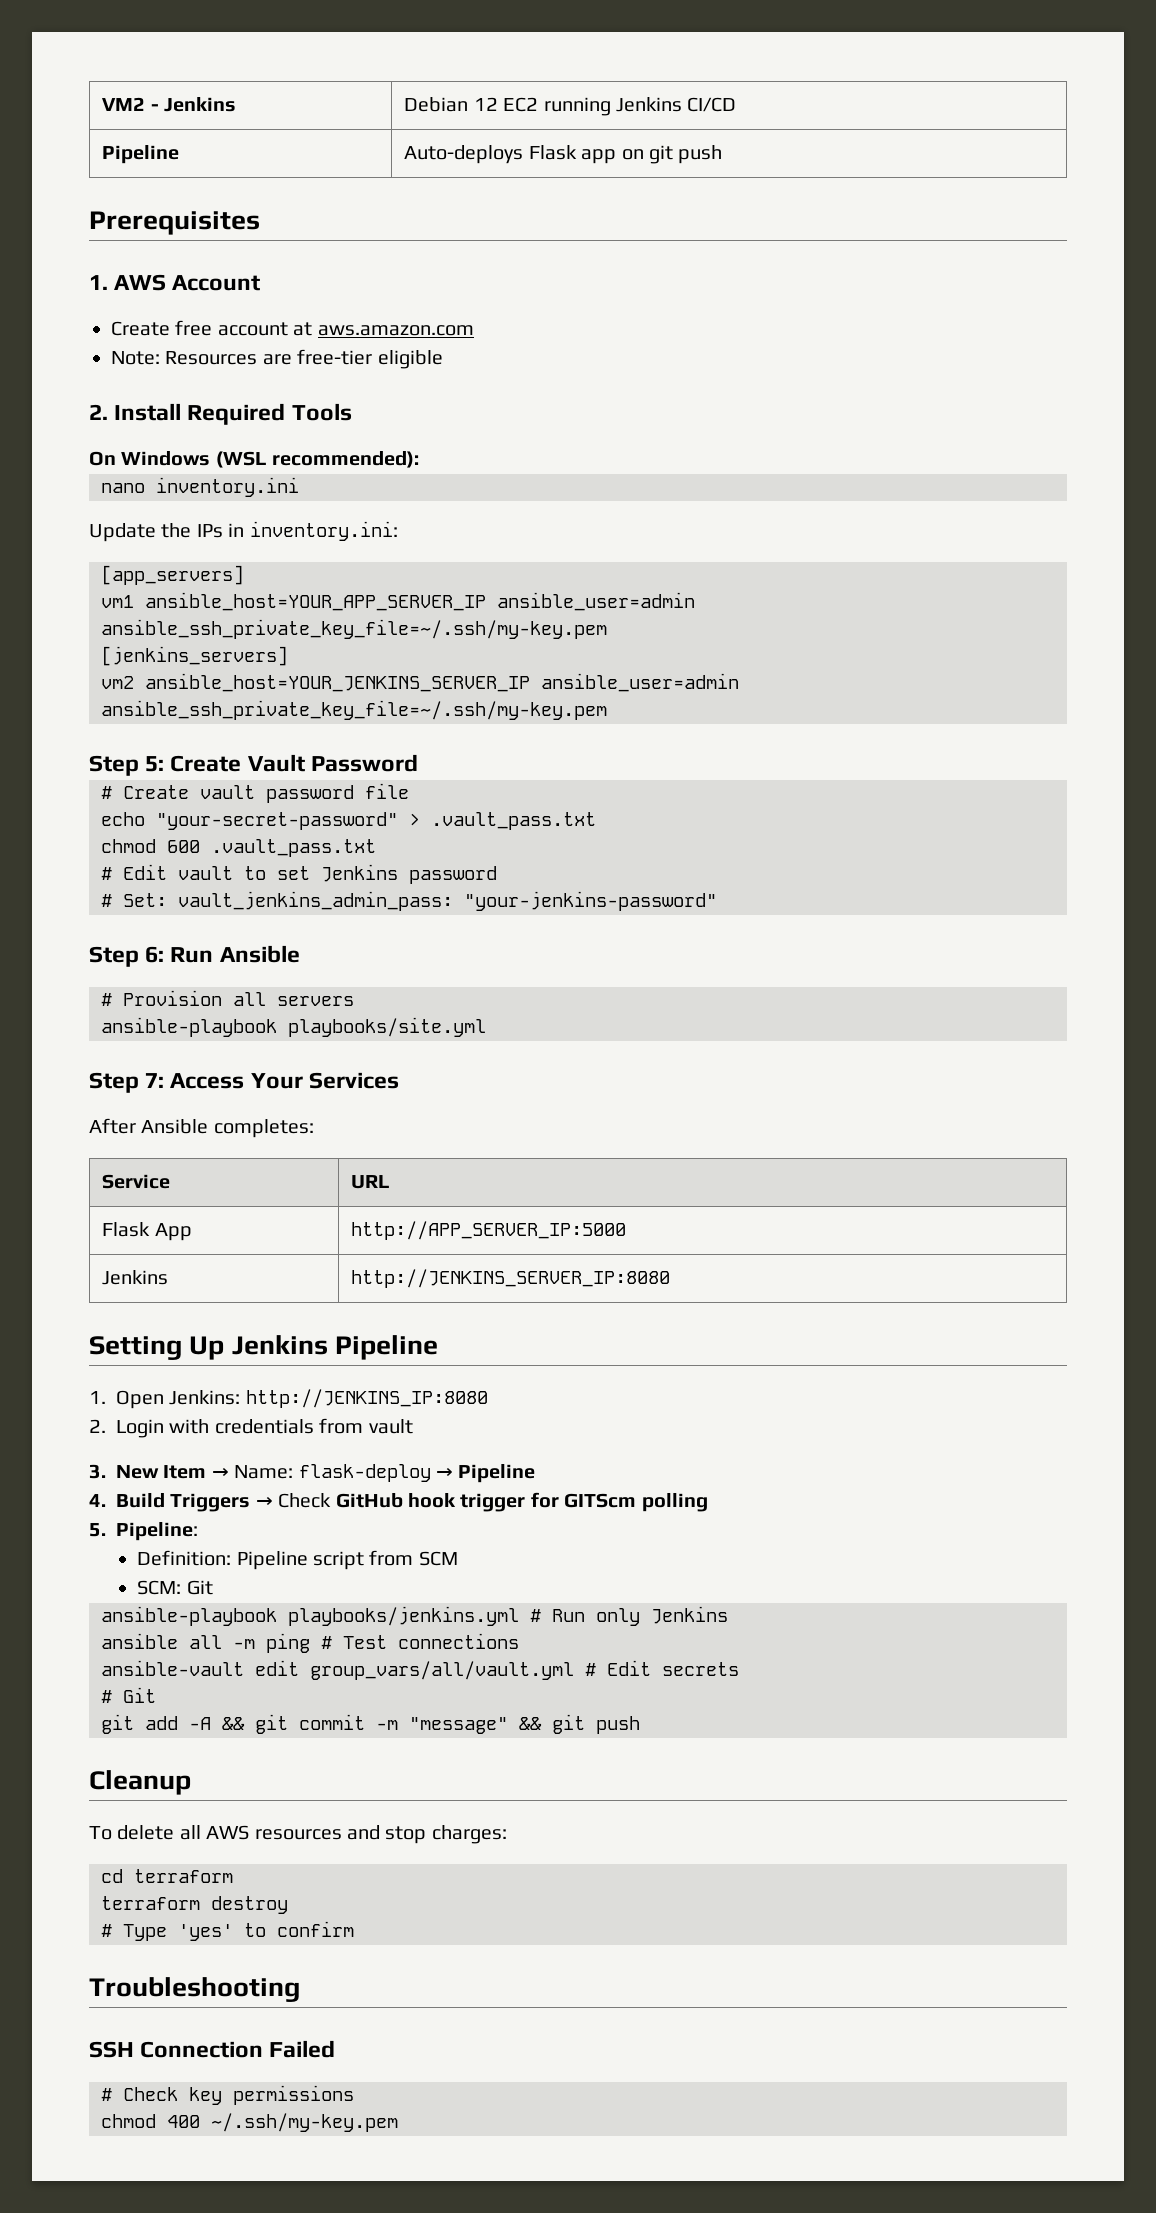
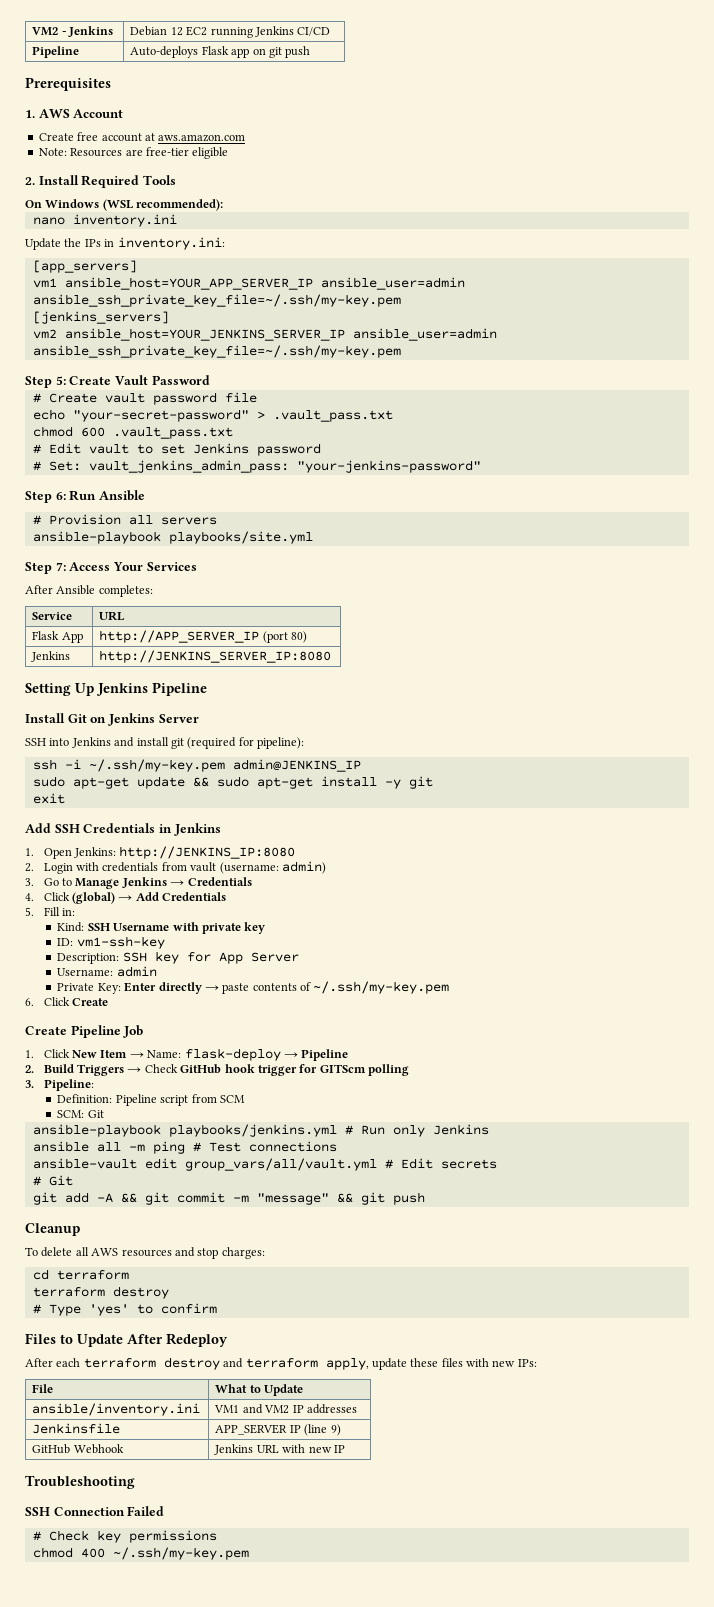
[351,1221,627,1240] http://APP_SERVER_IP:5000 -> [99,630,308,643] http://APP_SERVER_IP (port 80)
(438, 1347) none -> [25,713,199,726] [25,737,304,749] [32,759,361,772] [32,776,433,789] [32,793,65,804] [25,823,221,836] // Install Git on Jenkins Server // SSH into Jenkins and install git (required for pipeline): // ssh -i ~/.ssh/my-key.pem admin@JENKINS_IP // sudo apt-get update && sudo apt-get install -y git // exit // Add SSH Credentials in Jenkins
[89,1464,106,1479] // 3. -> [219,861,326,874] [25,877,252,889] [25,892,227,904] [25,907,76,916] [57,922,266,934] [57,936,165,949] [57,951,299,964] [57,966,157,977] [57,981,450,994] [25,997,109,1006] [25,1025,144,1038] [25,1049,70,1058] (username: admin) // 3. Go to Manage Jenkins → Credentials // 4. Click (global) → Add Credentials // 5. Fill in: // Kind: SSH Username with private key // ID: vm1-ssh-key // Description: SSH key for App Server // Username: admin // Private Key: Enter directly → paste contents of ~/.ssh/my-key.pem // 6. Click Create // Create Pipeline Job // 1. Click
[89,1494,106,1507] 4. -> [25,1065,34,1073] 2.
[89,1523,106,1537] 5. -> [25,1080,34,1088] 3.
(354, 1929) none -> [25,1333,228,1347] [25,1357,537,1370] [32,1384,54,1393] [215,1384,304,1396] [32,1403,201,1416] [214,1404,357,1414] [32,1423,121,1434] [215,1424,341,1436] [32,1444,124,1454] [214,1444,345,1455] // Files to Update After Redeploy // After each terraform destroy and terraform apply, update these files with new IPs: // File | What to Update // ansible/inventory.ini | VM1 and VM2 IP addresses // Jenkinsfile | APP_SERVER IP (line 9) // GitHub Webhook | Jenkins URL with new IP

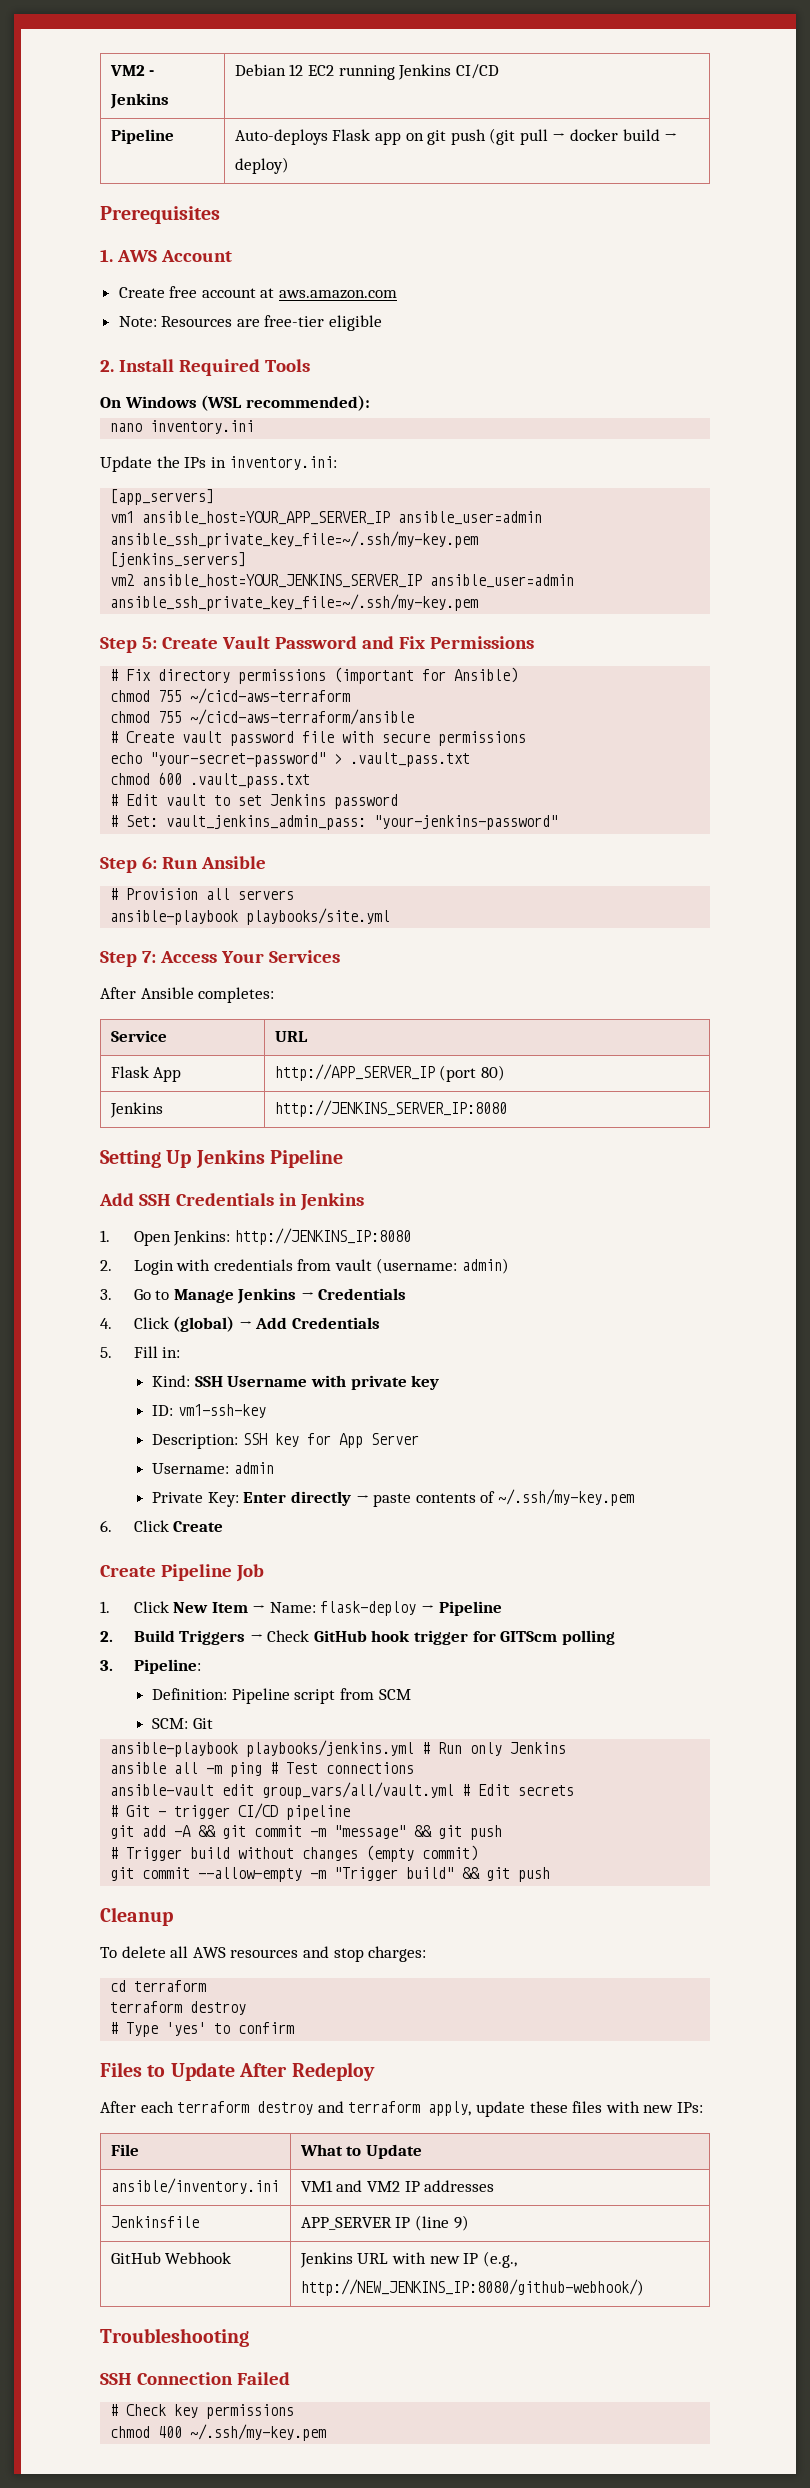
(311, 52) none -> [489,128,678,145] [234,157,289,174] (git pull → docker build → deploy)
(210, 380) none -> [361,636,534,649] [110,667,519,684] [110,688,351,704] [110,709,415,725] and Fix Permissions // # Fix directory permissions (important for Ansible) // chmod 755 ~/cicd-aws-terraform // chmod 755 ~/cicd-aws-terraform/ansible
(257, 397) none -> [342,731,527,746] with secure permissions
[25,713,199,726] [25,737,304,749] [32,759,361,772] [32,776,433,789] [32,793,65,804] // Install Git on Jenkins Server // SSH into Jenkins and install git (required for pipeline): // ssh -i ~/.ssh/my-key.pem admin@JENKINS_IP // sudo apt-get update && sudo apt-get install -y git // exit -> (344, 1158) none
(73, 1180) none -> [158,1803,351,1820] - trigger CI/CD pipeline
(425, 1198) none -> [110,1845,479,1862] [110,1867,551,1882] // # Trigger build without changes (empty commit) // git commit --allow-empty -m "Trigger build" && git push
(345, 1449) none -> [482,2251,517,2268] [300,2279,644,2296] (e.g., http://NEW_JENKINS_IP:8080/github-webhook/)

